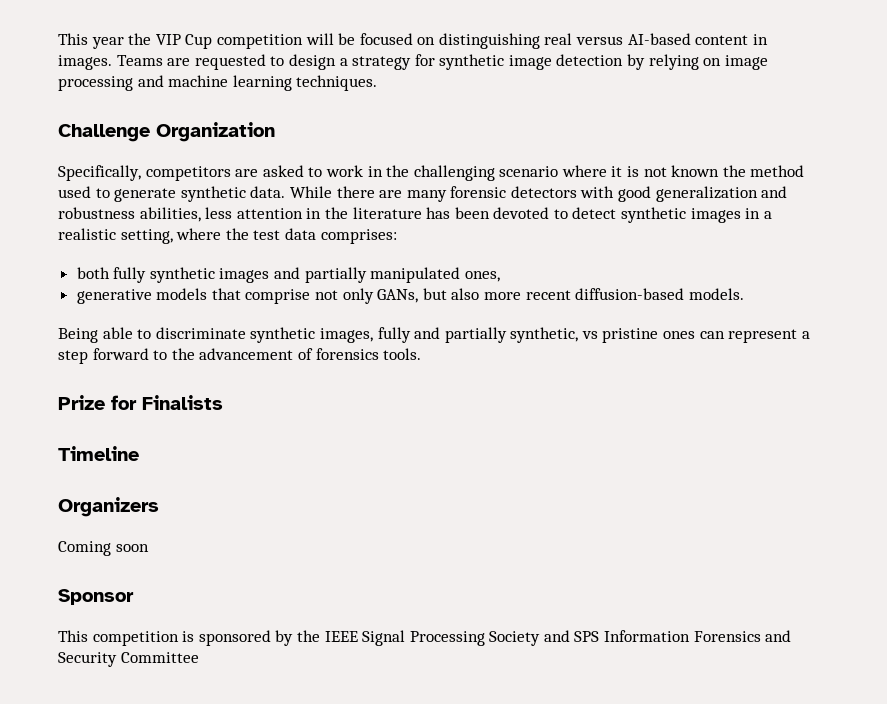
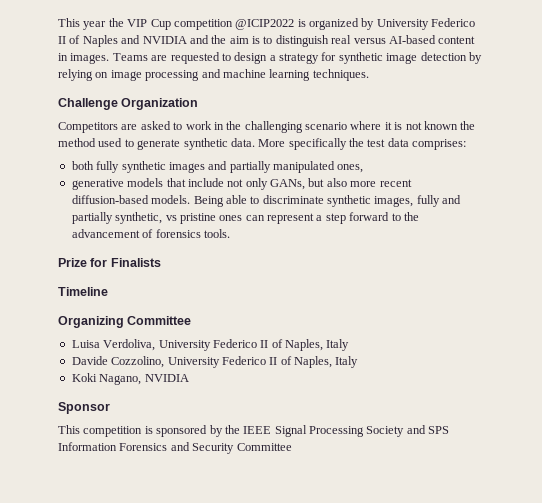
[305,33,540,49] will be focused on distinguishing -> [235,18,476,30] [58,35,329,47] @ICIP2022 is organized by University Federico II of Naples and NVIDIA and the aim is to distinguish
[58,165,231,181] Specifically, competitors -> [58,122,118,133] Competitors
[289,186,788,202] [58,207,772,223] [58,228,222,244] While there are many forensic detectors with good generalization and robustness abilities, less attention in the literature has been devoted to detect synthetic images in a realistic setting, where -> [258,138,347,150] More specifically
[245,289,311,304] comprise -> [187,178,224,187] include
(744, 294) // -> (191, 199) none
[58,497,159,517] [58,541,149,556] Organizers // Coming soon -> [58,316,192,328] [71,339,350,351] [71,356,359,368] [71,373,189,385] Organizing Committee // Luisa Verdoliva, University Federico II of Naples, Italy // Davide Cozzolino, University Federico II of Naples, Italy // Koki Nagano, NVIDIA

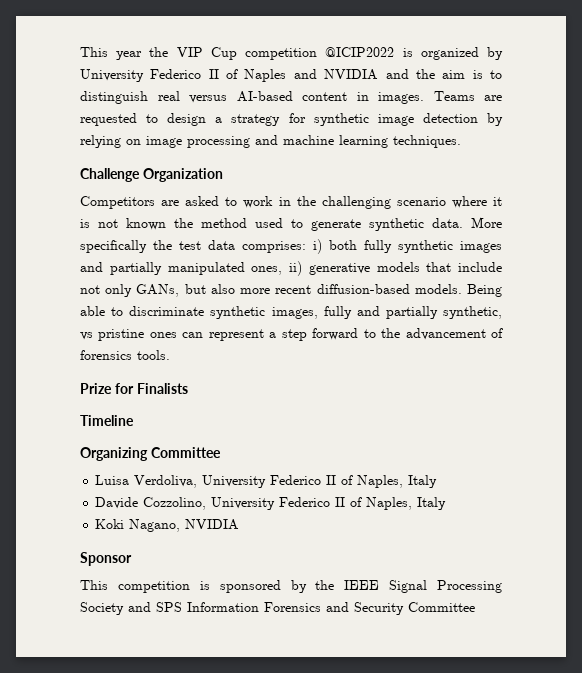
(467, 144) // -> [313,239,322,254] i)
(364, 168) // -> [289,261,302,276] ii)

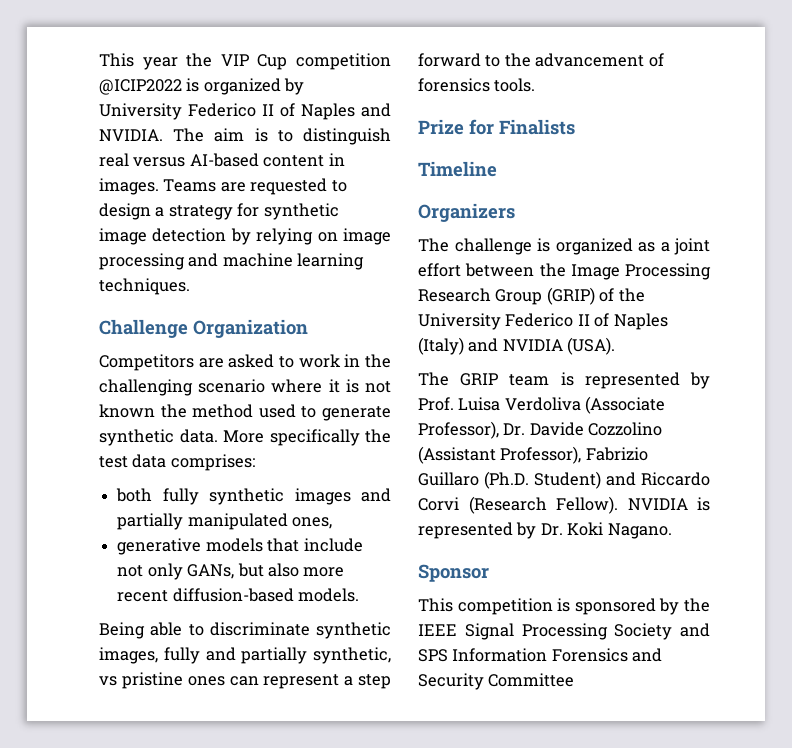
[324,69,435,80] NVIDIA and the -> [99,128,205,142] NVIDIA. The
[313,239,322,254] i) -> (255, 462) //
[289,261,302,276] ii) -> (333, 523) //
(462, 289) none -> (360, 595) //
[80,447,221,461] [95,475,438,488] [95,497,447,510] [95,519,240,532] Organizing Committee // Luisa Verdoliva, University Federico II of Naples, Italy // Davide Cozzolino, University Federico II of Naples, Italy // Koki Nagano, NVIDIA -> [418,203,515,222] [418,238,710,255] [418,263,711,280] [418,287,645,305] [418,313,668,330] [418,337,616,355] [418,372,710,389] [418,396,666,414] [418,421,663,439] [418,446,648,464] [418,471,710,489] [418,496,710,514] [418,522,672,539] Organizers // The challenge is organized as a joint effort between the Image Processing Research Group (GRIP) of the University Federico II of Naples (Italy) and NVIDIA (USA). // The GRIP team is represented by Prof. Luisa Verdoliva (Associate Professor), Dr. Davide Cozzolino (Assistant Professor), Fabrizio Guillaro (Ph.D. Student) and Riccardo Corvi (Research Fellow). NVIDIA is represented by Dr. Koki Nagano.

